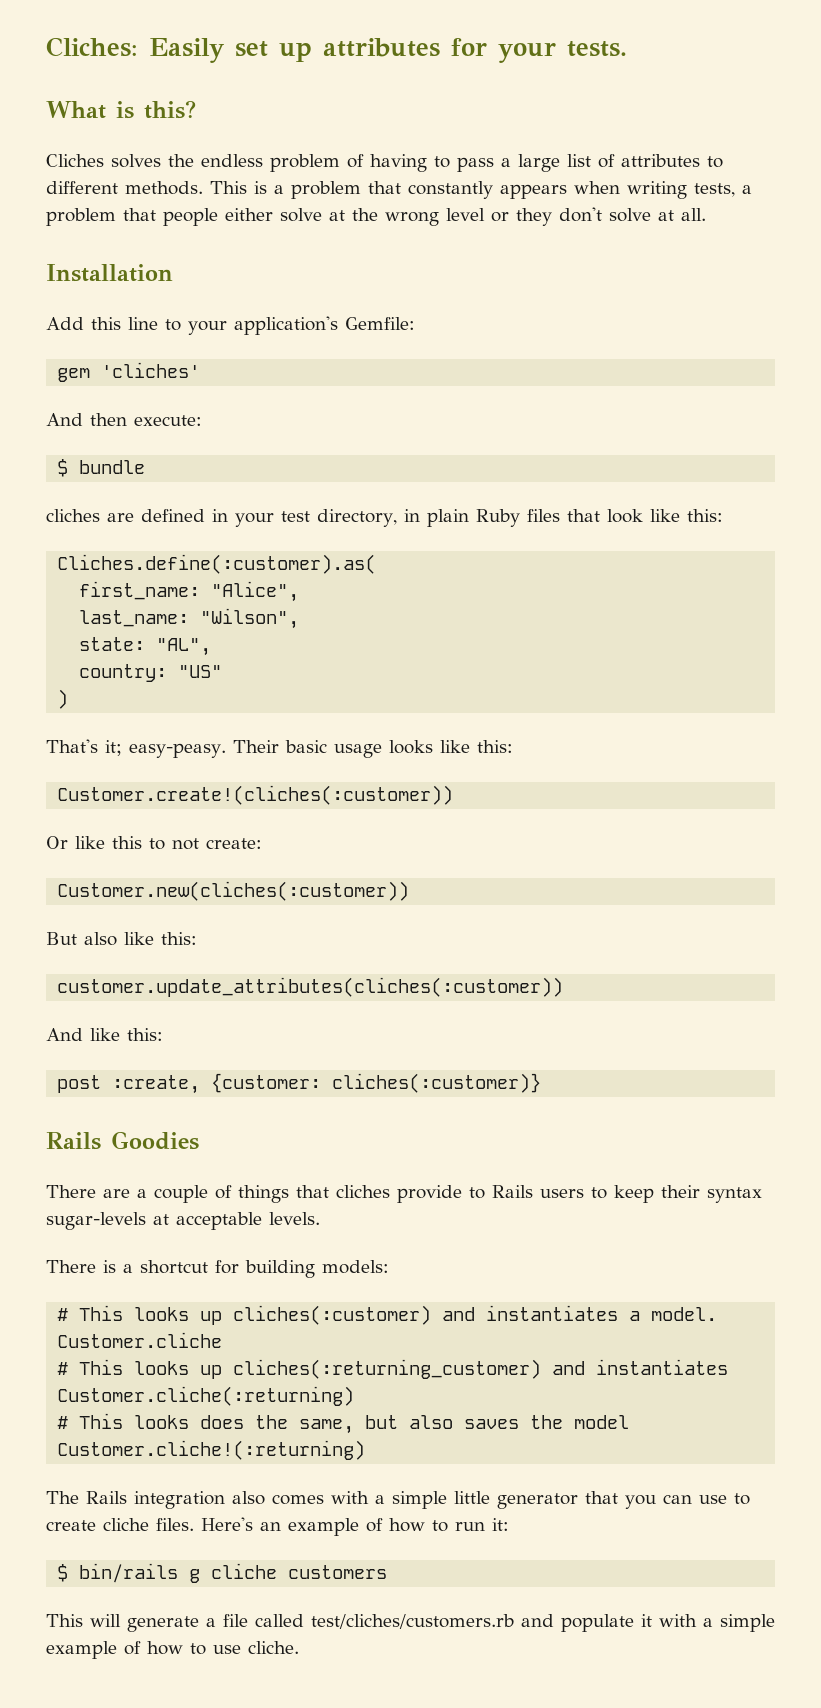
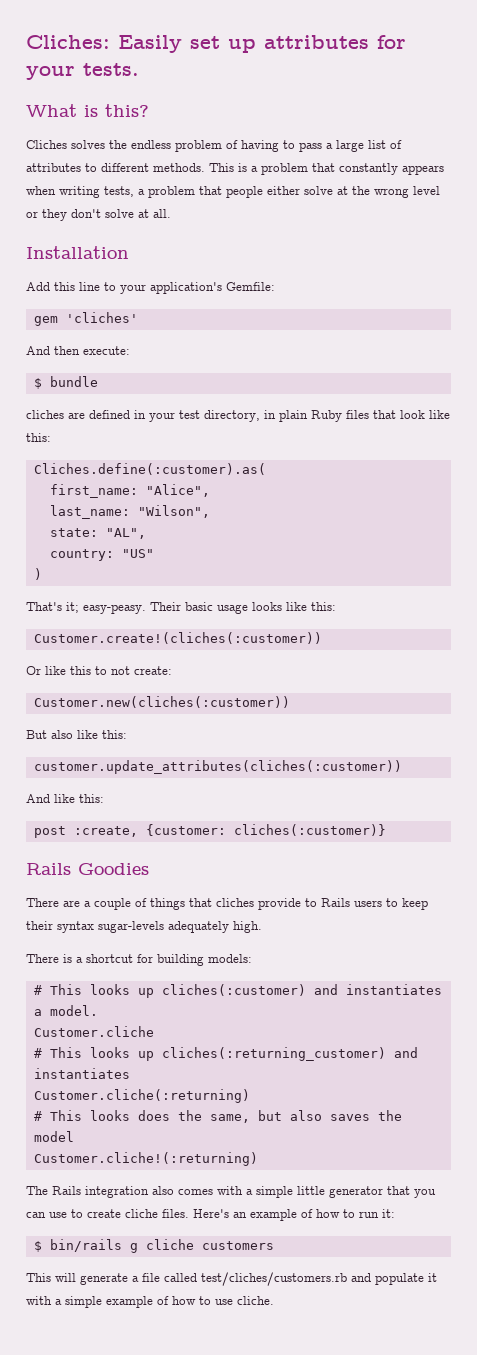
[153,1212,320,1230] at acceptable levels. -> [168,921,262,933] adequately high.

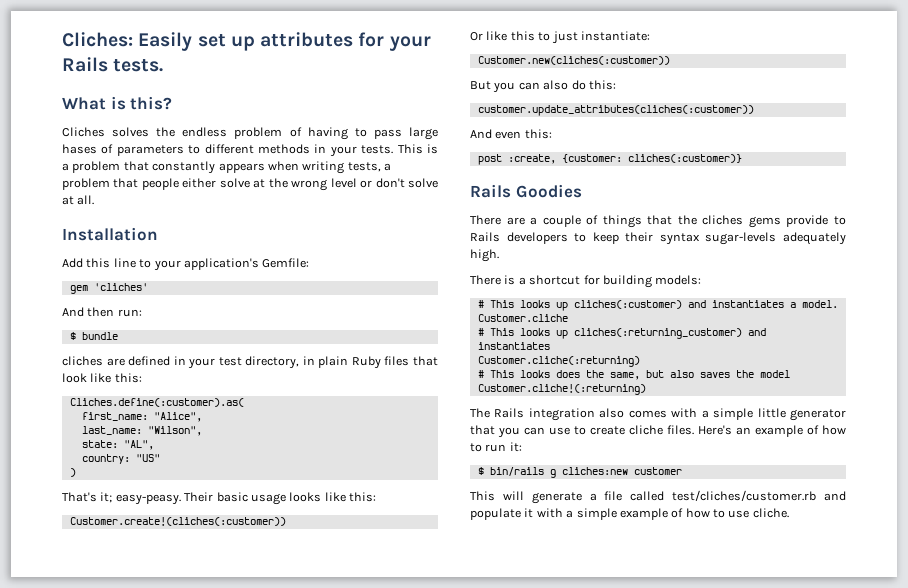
(75, 73) none -> [62,57,108,72] Rails
[326,140,402,152] [26,163,205,172] a large list of attributes to different methods. -> [408,127,438,140] [62,144,394,157] large hases of parameters to different methods in your tests.
[42,209,67,221] they -> (373, 184) none
[83,346,130,355] execute: -> [117,309,142,317] run:
[111,666,172,675] not create: -> [551,31,650,44] just instantiate:
[51,730,98,739] also like -> [493,80,586,93] you can also do
[54,794,75,803] like -> [495,131,522,139] even
[216,898,254,907] cliches -> [677,215,781,228] the cliches gems
[354,900,382,907] users -> [506,232,568,244] developers
[145,1239,274,1250] cliche customers -> [561,467,682,475] cliches:new customer
[201,1272,347,1286] test/cliches/customers.rb -> [672,490,817,501] test/cliches/customer.rb

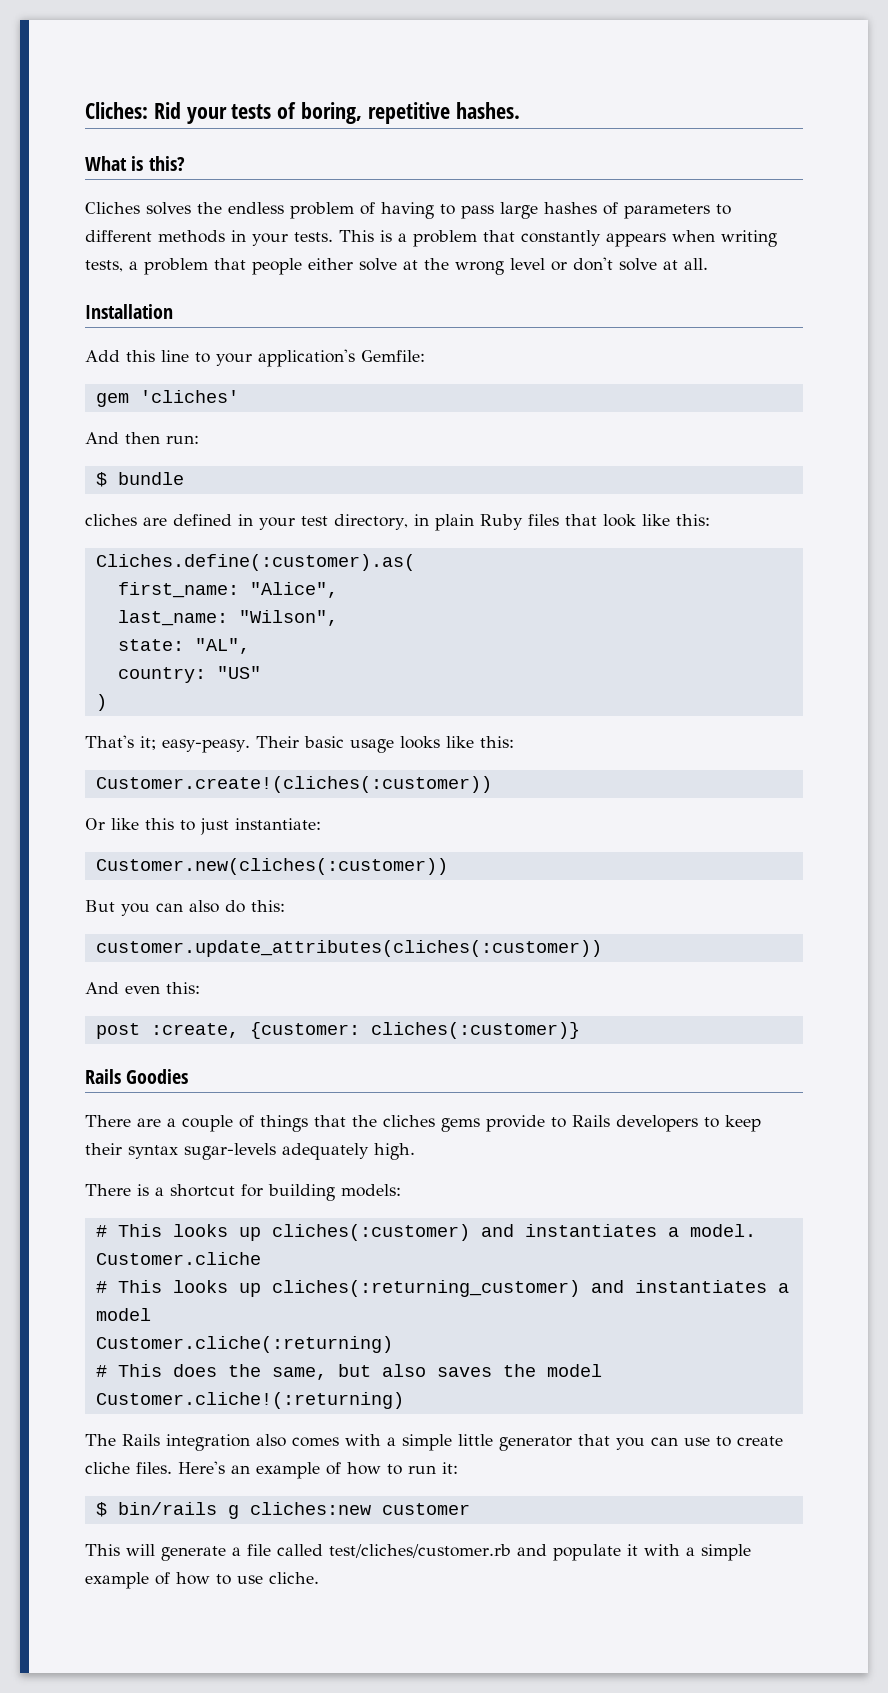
[138,32,431,51] [62,57,164,72] Easily set up attributes for your Rails tests. -> [153,102,520,124] Rid your tests of boring, repetitive hashes.
[62,144,97,154] hases -> [544,202,597,214] hashes
(550, 346) none -> [777,1283,789,1293] [95,1308,151,1321] a model
[519,370,550,378] looks -> (162, 1370) none

